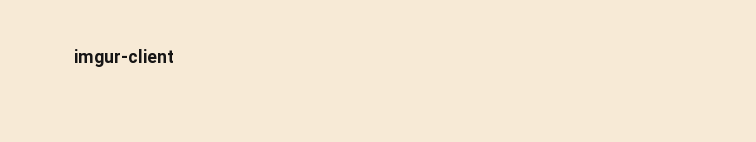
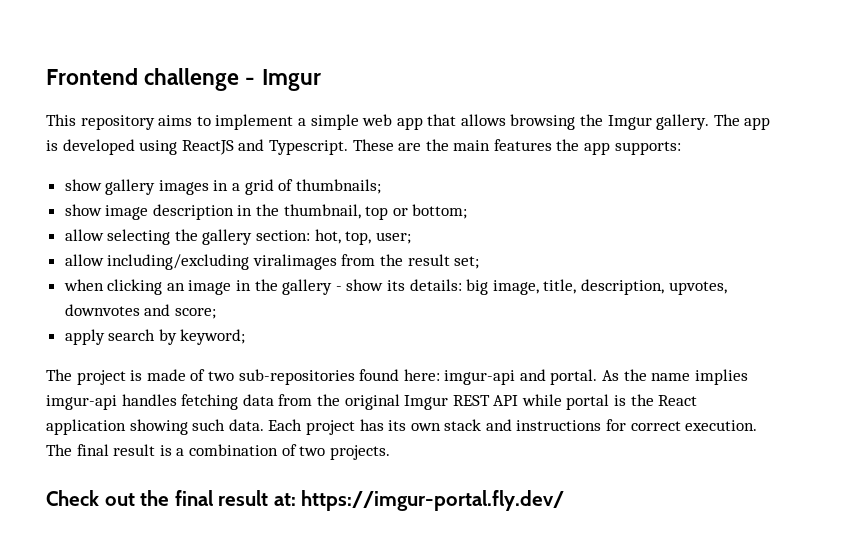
[74,49,174,67] imgur-client -> [46,68,321,91] [46,114,771,130] [46,139,681,155] [64,179,381,195] [64,204,468,220] [64,229,411,245] [64,254,480,270] [63,279,727,295] [64,304,216,319] [64,329,246,345] [46,369,748,385] [46,394,698,410] [46,419,758,435] [46,444,390,460] [46,490,565,511] Frontend challenge - Imgur // This repository aims to implement a simple web app that allows browsing the Imgur gallery. The app is developed using ReactJS and Typescript. These are the main features the app supports: // show gallery images in a grid of thumbnails; // show image description in the thumbnail, top or bottom; // allow selecting the gallery section: hot, top, user; // allow including/excluding viralimages from the result set; // when clicking an image in the gallery - show its details: big image, title, description, upvotes, downvotes and score; // apply search by keyword; // The project is made of two sub-repositories found here: imgur-api and portal. As the name implies imgur-api handles fetching data from the original Imgur REST API while portal is the React application showing such data. Each project has its own stack and instructions for correct execution. The final result is a combination of two projects. // Check out the final result at: https://imgur-portal.fly.dev/

